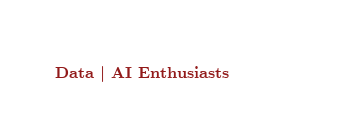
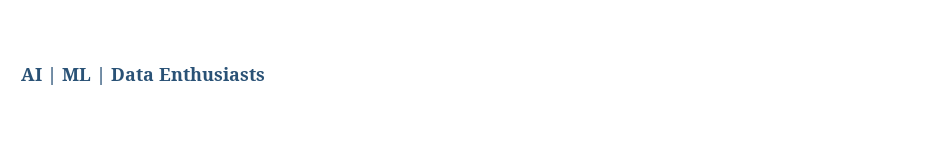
[55,66,132,82] Data | AI -> [21,67,154,85] AI | ML | Data

